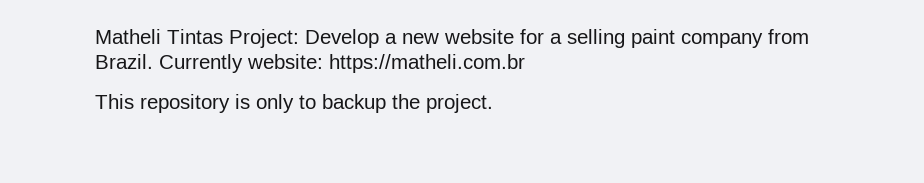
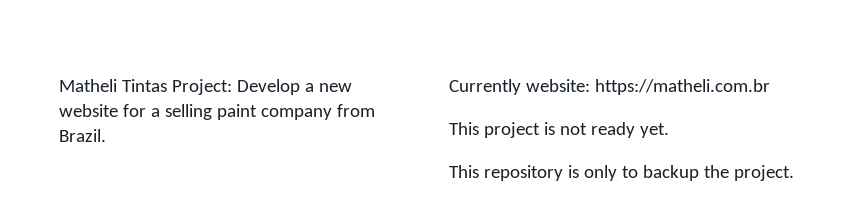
(153, 61) none -> (106, 135) //
(525, 63) none -> [449,122,669,138] // This project is not ready yet.

